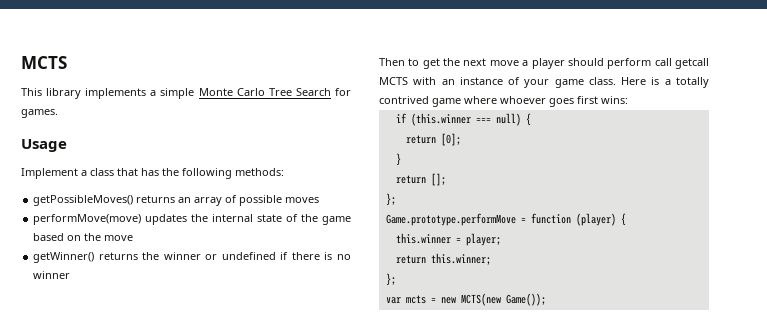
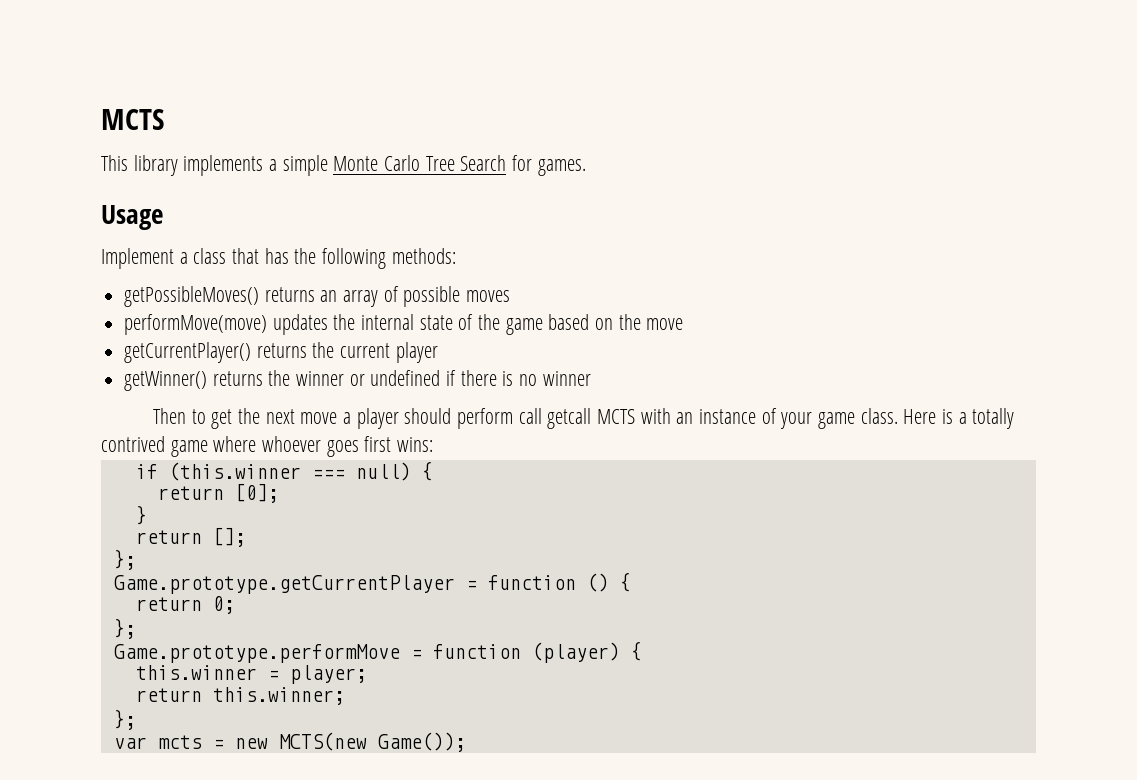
(134, 238) none -> [124,342,438,363] // getCurrentPlayer() returns the current player
(396, 199) none -> [113,572,631,594] [135,596,235,614] [113,618,136,639] // Game.prototype.getCurrentPlayer = function () { // return 0; // };

